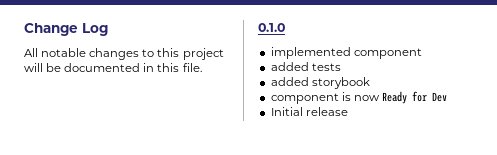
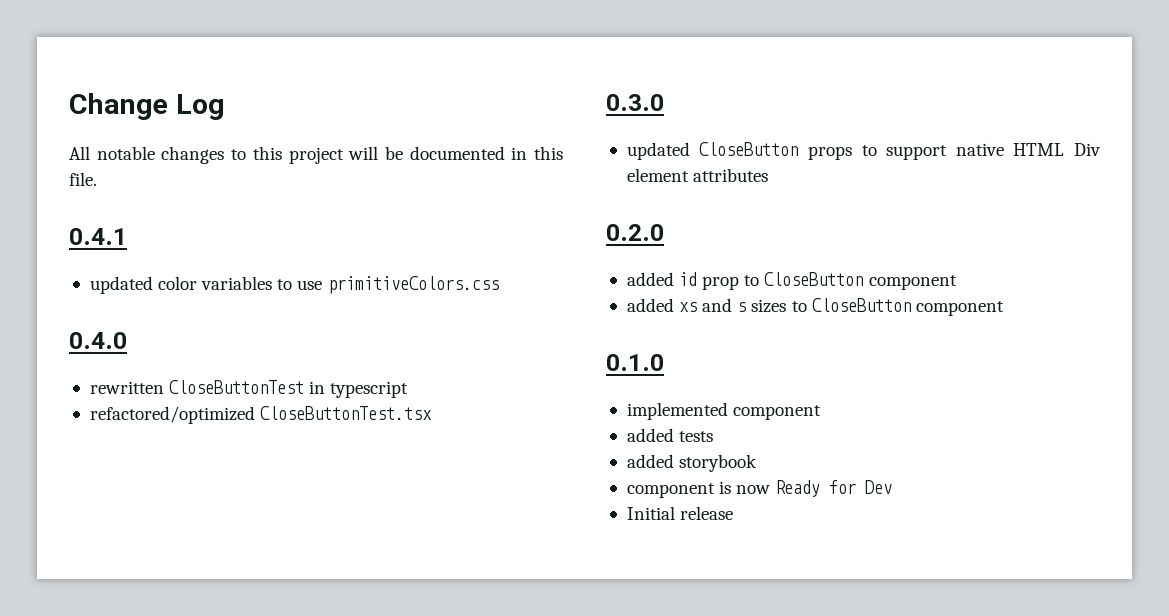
(202, 67) none -> [69,228,127,245] [89,276,499,294] [69,332,127,349] [89,380,409,398] [89,406,433,424] [606,94,664,111] [626,142,1101,160] [626,168,769,182] [606,224,664,241] [626,272,957,290] [626,298,1004,316] // 0.4.1 // updated color variables to use primitiveColors.css // 0.4.0 // rewritten CloseButtonTest in typescript // refactored/optimized CloseButtonTest.tsx // 0.3.0 // updated CloseButton props to support native HTML Div element attributes // 0.2.0 // added id prop to CloseButton component // added xs and s sizes to CloseButton component

